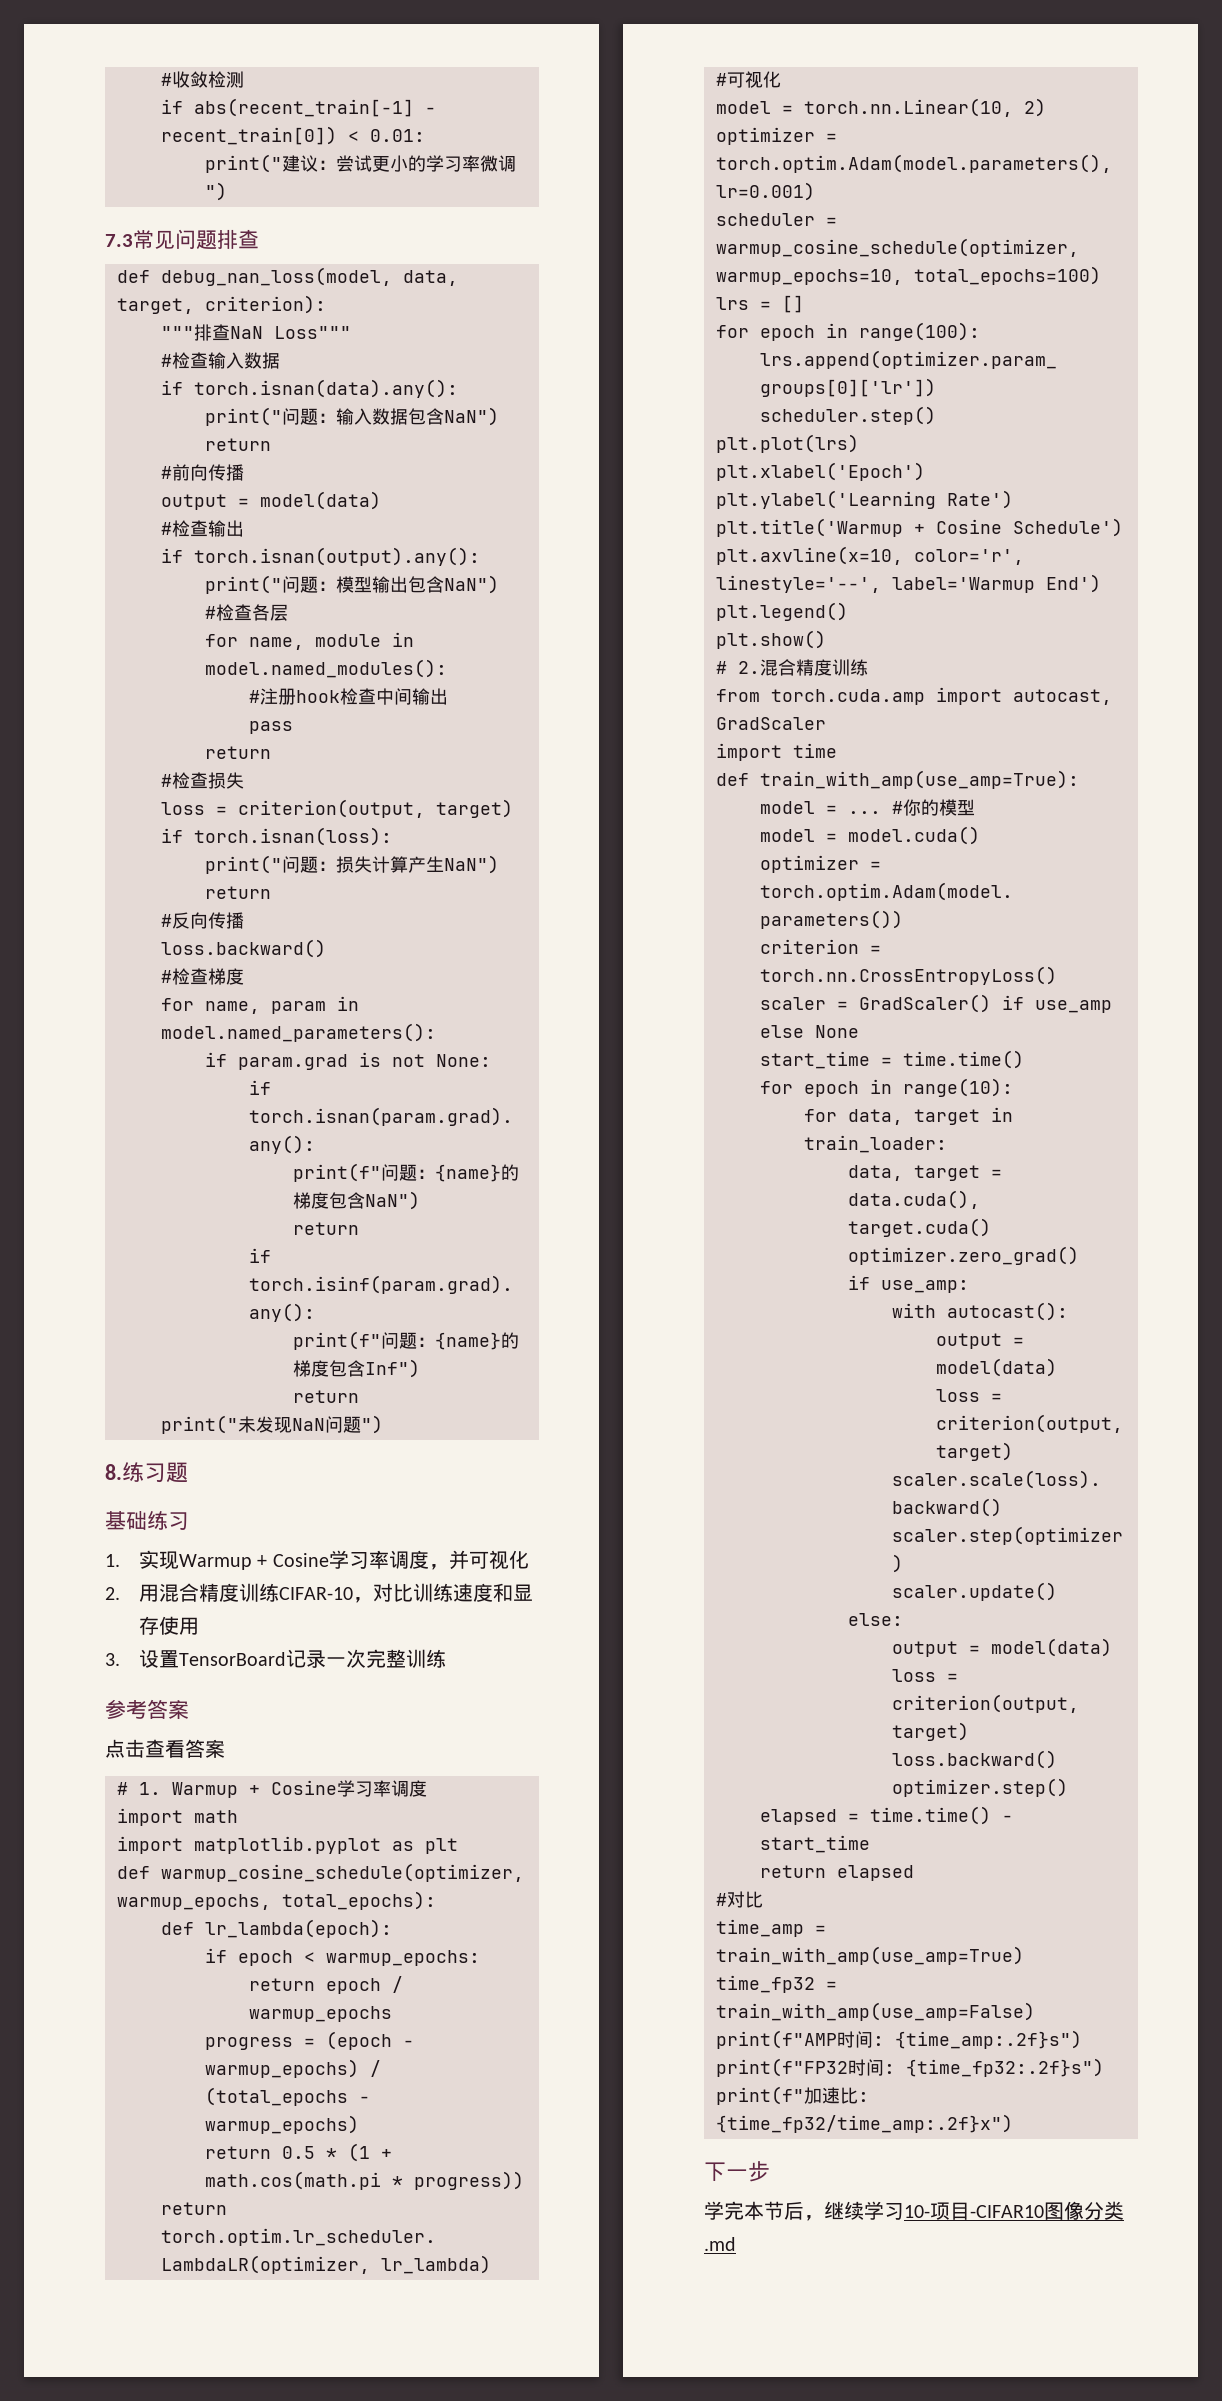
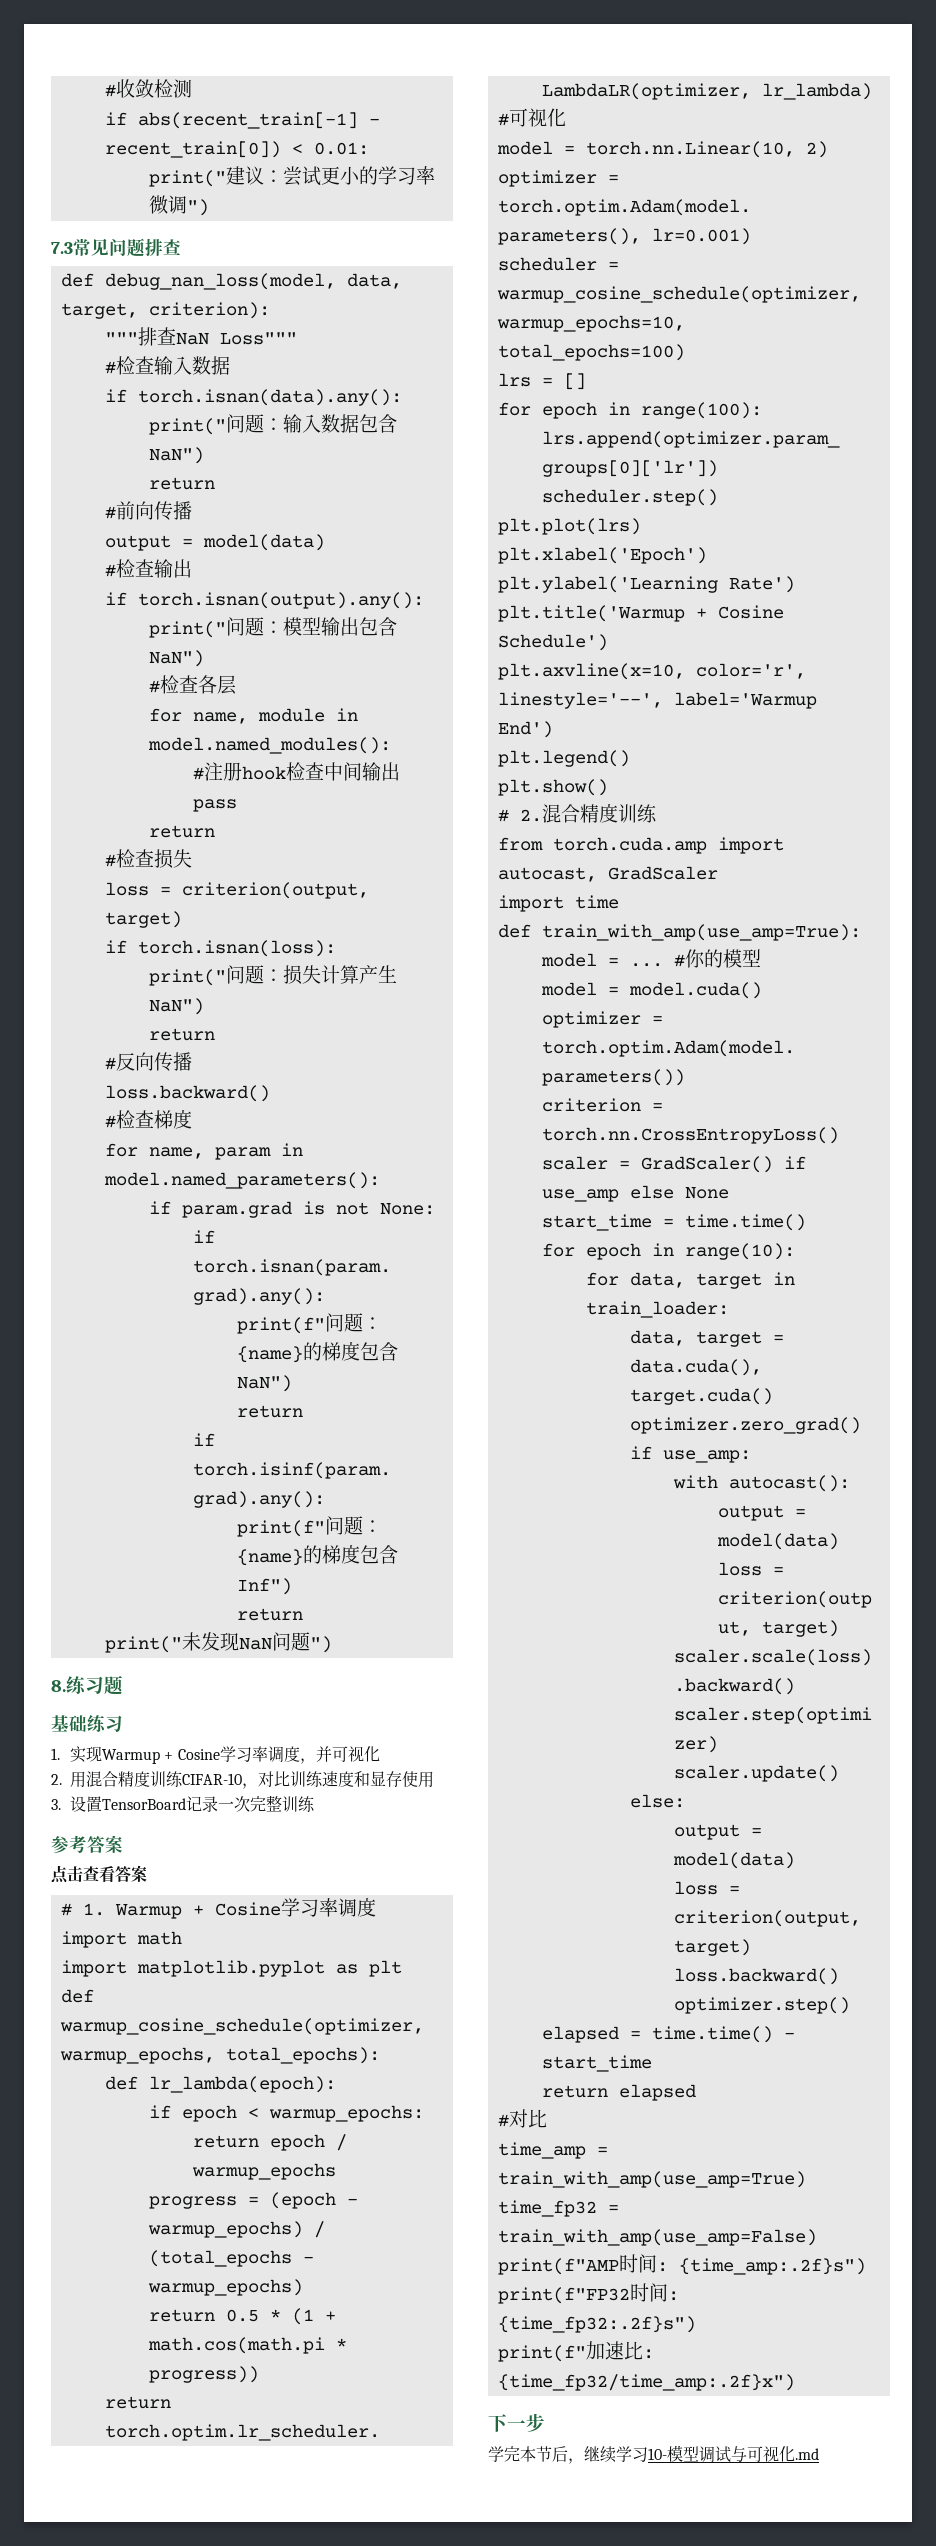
[930,2201,1124,2220] 项目-CIFAR10图像分类 -> [667,2445,795,2463] 模型调试与可视化

